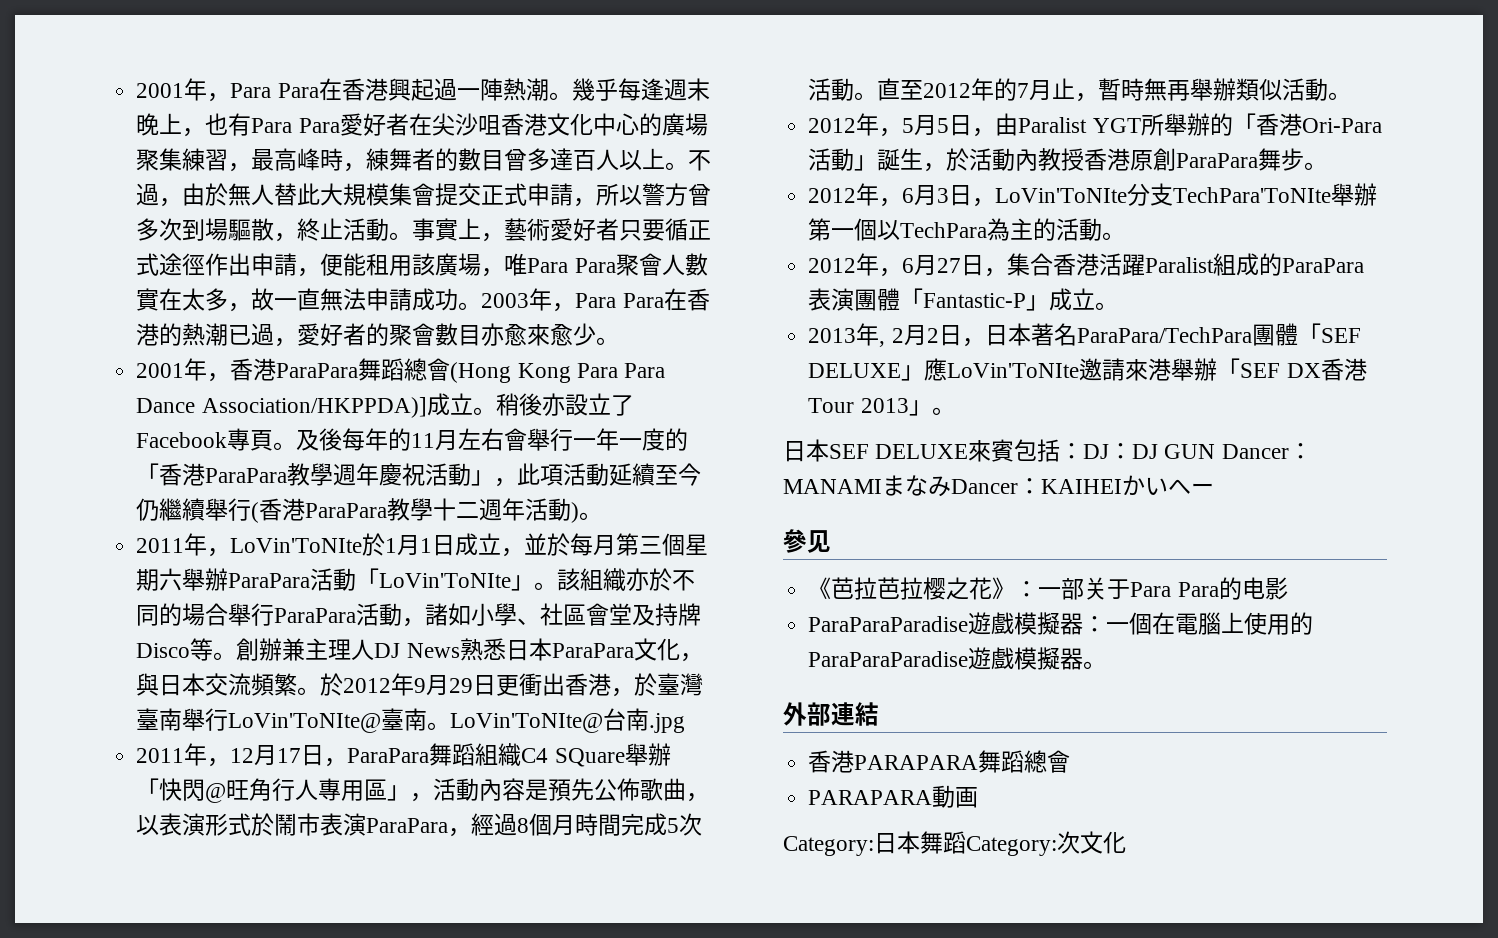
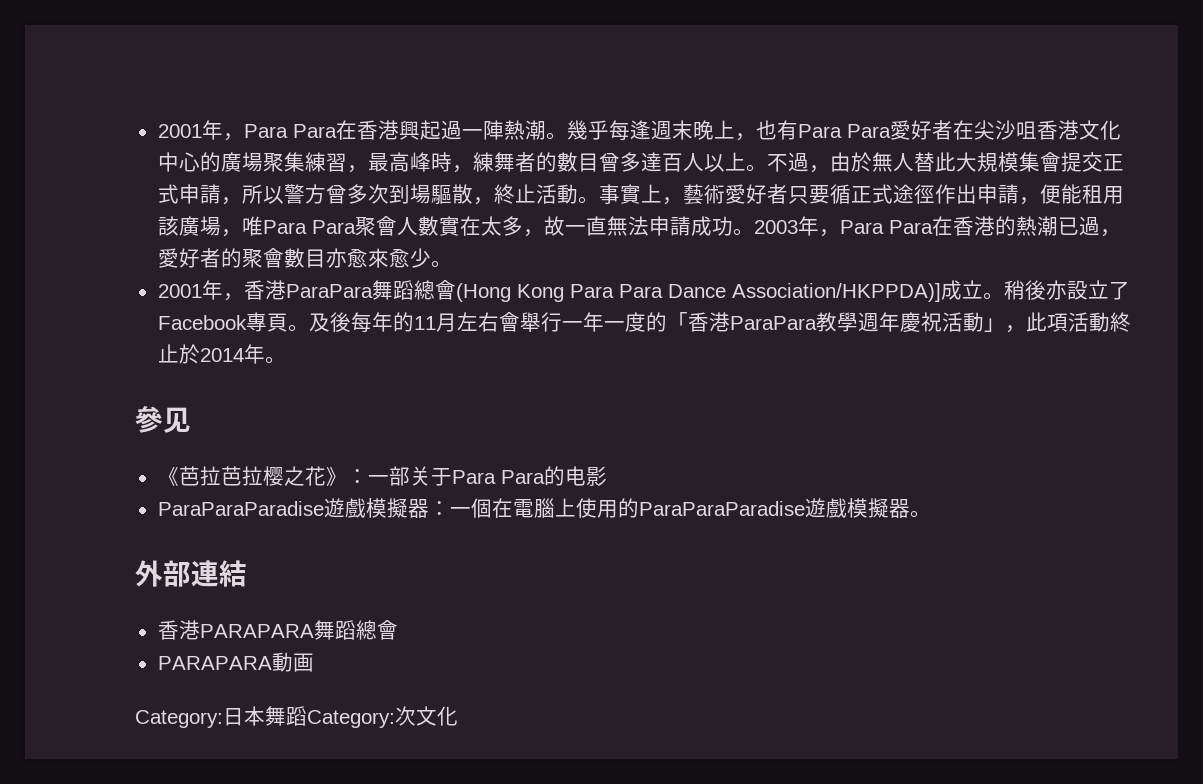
[609,463,702,486] [136,498,603,523] [136,533,709,557] [136,568,696,591] [136,603,702,627] [136,638,703,662] [136,673,704,697] [136,708,686,733] [136,743,671,767] [136,778,710,803] [136,813,703,837] [808,78,1352,102] [808,113,1382,137] [808,148,1328,172] [808,183,1378,207] [808,218,1126,241] [808,253,1365,277] [808,288,1119,311] [808,323,1361,347] [808,358,1367,381] [808,398,955,416] [783,439,1312,462] [783,475,1214,497] 延續至今仍繼續舉行(香港ParaPara教學十二週年活動)。 // 2011年，LoVin'ToNIte於1月1日成立，並於每月第三個星期六舉辦ParaPara活動「LoVin'ToNIte」。該組織亦於不同的場合舉行ParaPara活動，諸如小學、社區會堂及持牌Disco等。創辦兼主理人DJ News熟悉日本ParaPara文化，與日本交流頻繁。於2012年9月29日更衝出香港，於臺灣臺南舉行LoVin'ToNIte@臺南。LoVin'ToNIte@台南.jpg // 2011年，12月17日，ParaPara舞蹈組織C4 SQuare舉辦「快閃@旺角行人專用區」，活動內容是預先公佈歌曲，以表演形式於鬧市表演ParaPara，經過8個月時間完成5次活動。直至2012年的7月止，暫時無再舉辦類似活動。 // 2012年，5月5日，由Paralist YGT所舉辦的「香港Ori-Para活動」誕生，於活動內教授香港原創ParaPara舞步。 // 2012年，6月3日，LoVin'ToNIte分支TechPara'ToNIte舉辦第一個以TechPara為主的活動。 // 2012年，6月27日，集合香港活躍Paralist組成的ParaPara表演團體「Fantastic-P」成立。 // 2013年, 2月2日，日本著名ParaPara/TechPara團體「SEF DELUXE」應LoVin'ToNIte邀請來港舉辦「SEF DX香港Tour 2013」。 // 日本SEF DELUXE來賓包括：DJ：DJ GUN Dancer：MANAMIまなみDancer：KAIHEIかいへー -> [1109,312,1131,332] [157,344,286,364] 終止於2014年。

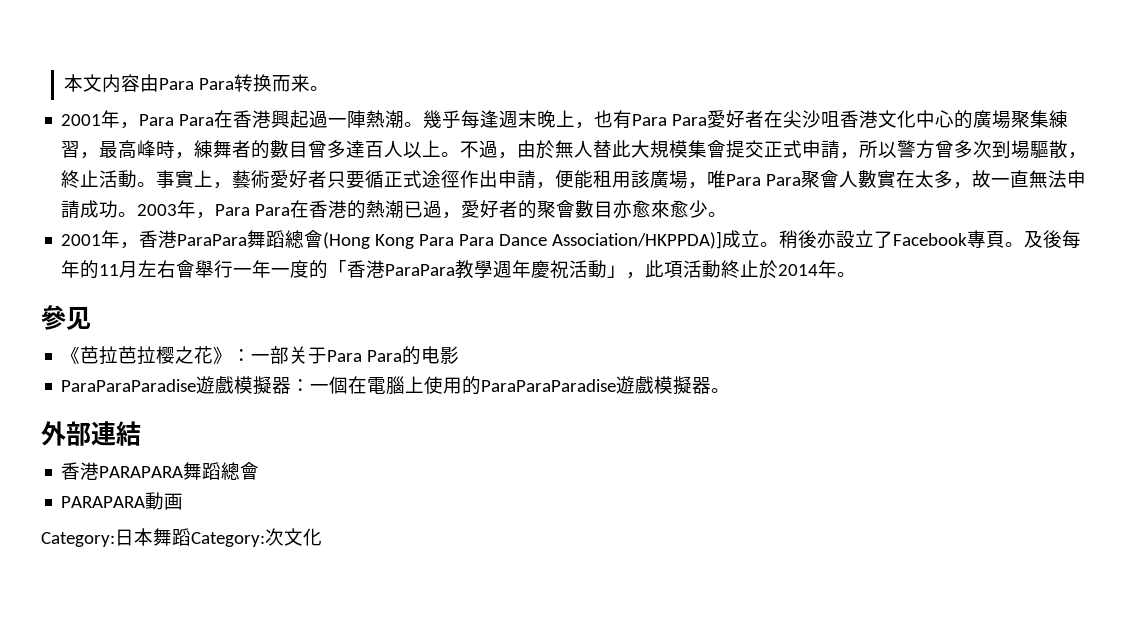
(157, 131) none -> [64,74,330,93] 本文内容由Para Para转换而来。 //

